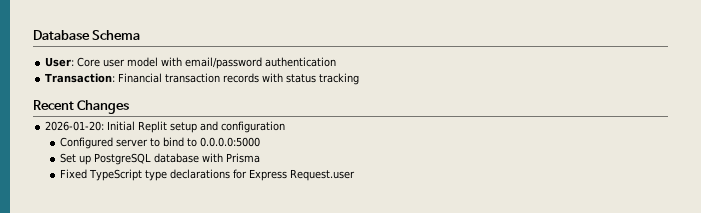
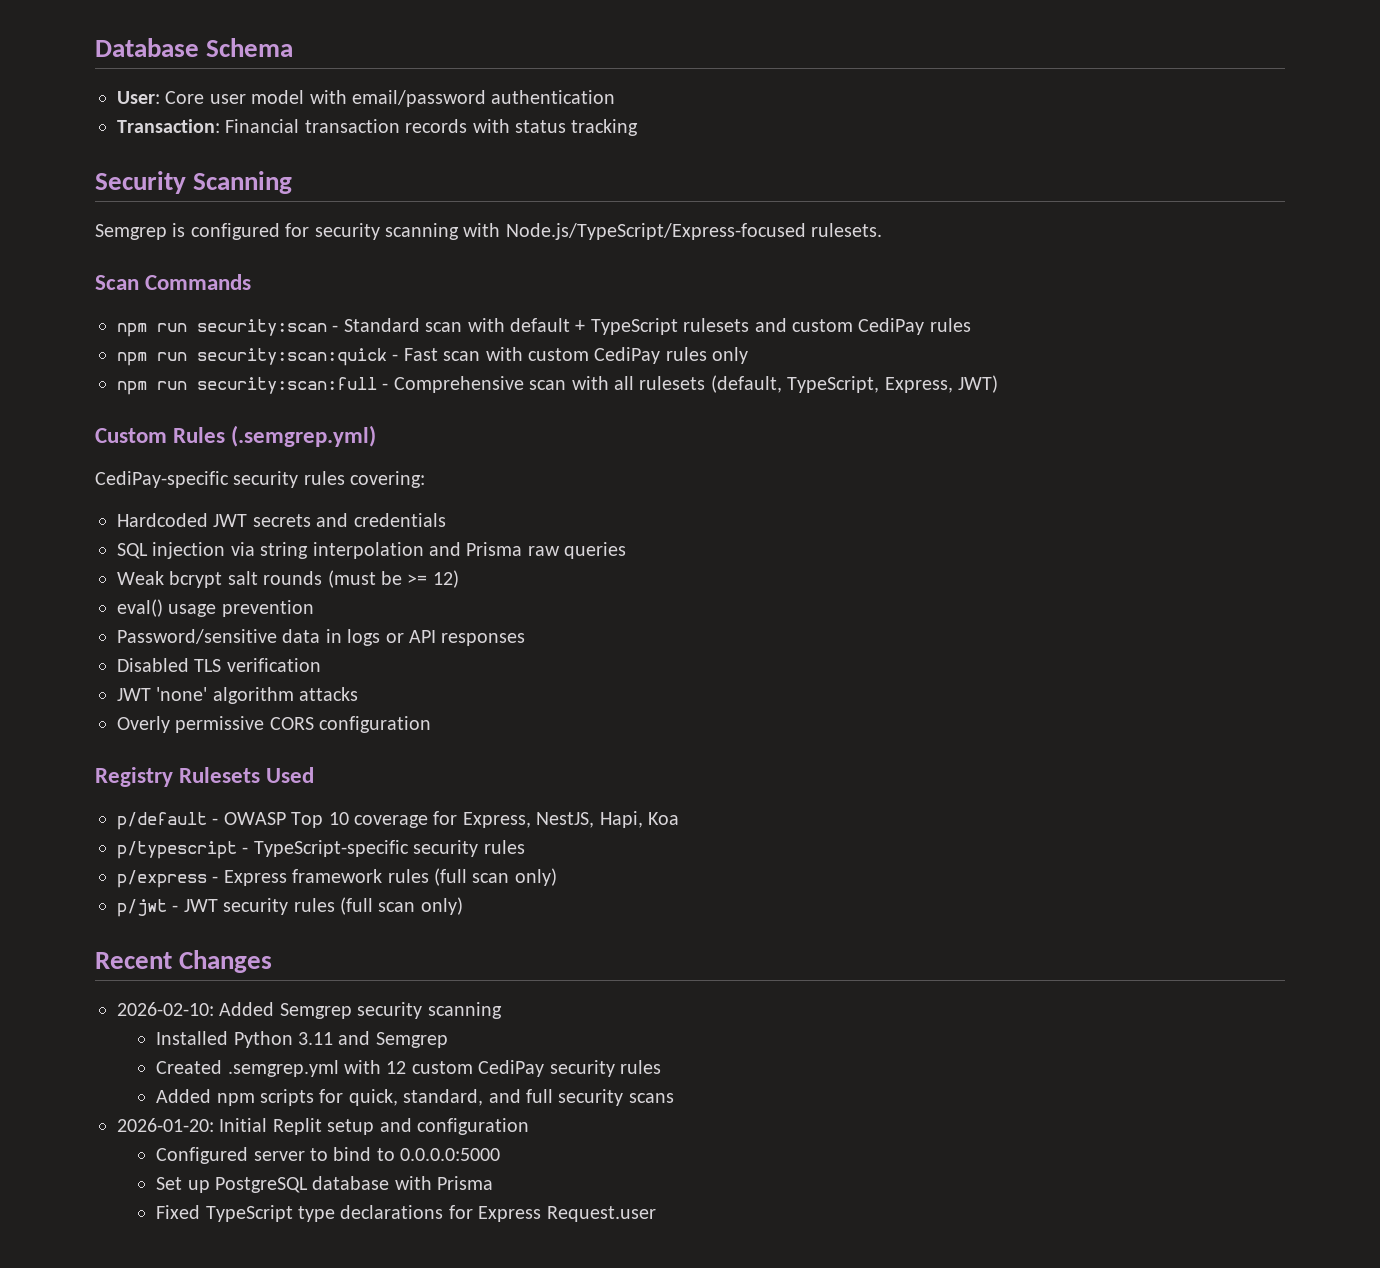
[33,100,130,114] Recent Changes -> [95,171,293,194] [95,223,883,240] [95,274,252,290] [117,318,971,337] [117,347,749,366] [117,375,998,395] [95,425,377,447] [95,471,426,488] [117,513,446,527] [117,542,627,559] [117,570,459,588] [117,599,314,617] [117,629,526,646] [117,658,321,672] [117,687,359,704] [117,716,432,733] [95,767,315,787] [117,811,679,830] [117,840,525,859] [117,868,557,888] [117,897,463,917] [95,950,273,973] [117,1002,502,1019] [156,1031,448,1048] [156,1060,661,1077] [156,1089,674,1106] Security Scanning // Semgrep is configured for security scanning with Node.js/TypeScript/Express-focused rulesets. // Scan Commands // npm run security:scan - Standard scan with default + TypeScript rulesets and custom CediPay rules // npm run security:scan:quick - Fast scan with custom CediPay rules only // npm run security:scan:full - Comprehensive scan with all rulesets (default, TypeScript, Express, JWT) // Custom Rules (.semgrep.yml) // CediPay-specific security rules covering: // Hardcoded JWT secrets and credentials // SQL injection via string interpolation and Prisma raw queries // Weak bcrypt salt rounds (must be >= 12) // eval() usage prevention // Password/sensitive data in logs or API responses // Disabled TLS verification // JWT 'none' algorithm attacks // Overly permissive CORS configuration // Registry Rulesets Used // p/default - OWASP Top 10 coverage for Express, NestJS, Hapi, Koa // p/typescript - TypeScript-specific security rules // p/express - Express framework rules (full scan only) // p/jwt - JWT security rules (full scan only) // Recent Changes // 2026-02-10: Added Semgrep security scanning // Installed Python 3.11 and Semgrep // Created .semgrep.yml with 12 custom CediPay security rules // Added npm scripts for quick, standard, and full security scans

